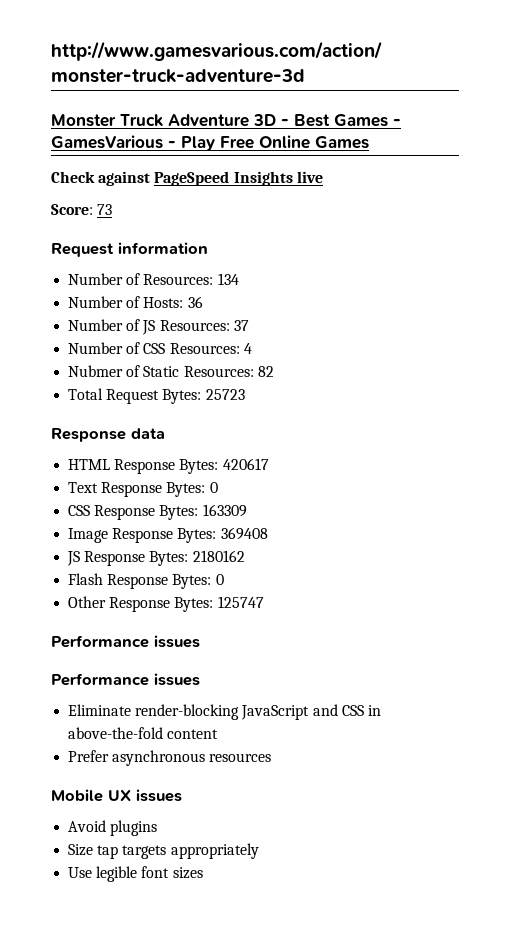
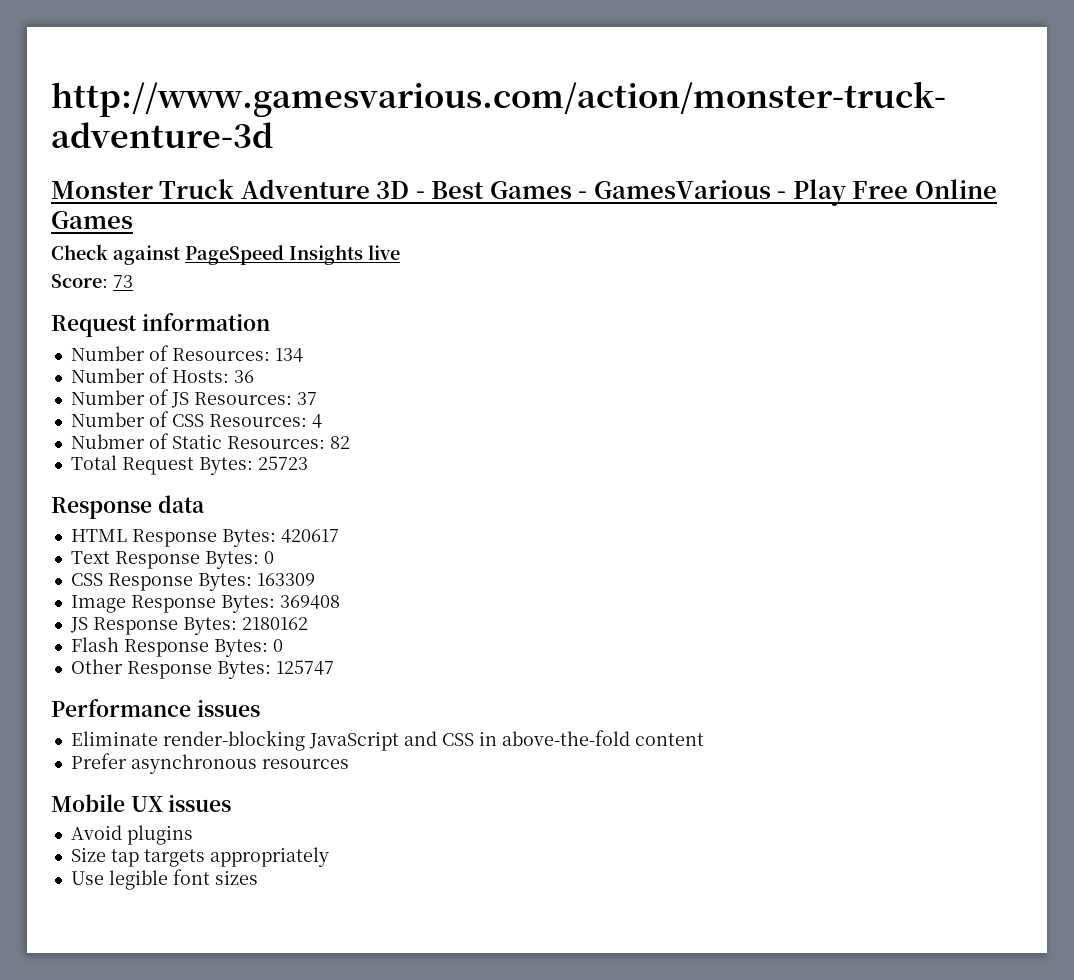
[51,673,200,686] // Performance issues -> (260, 708) none

